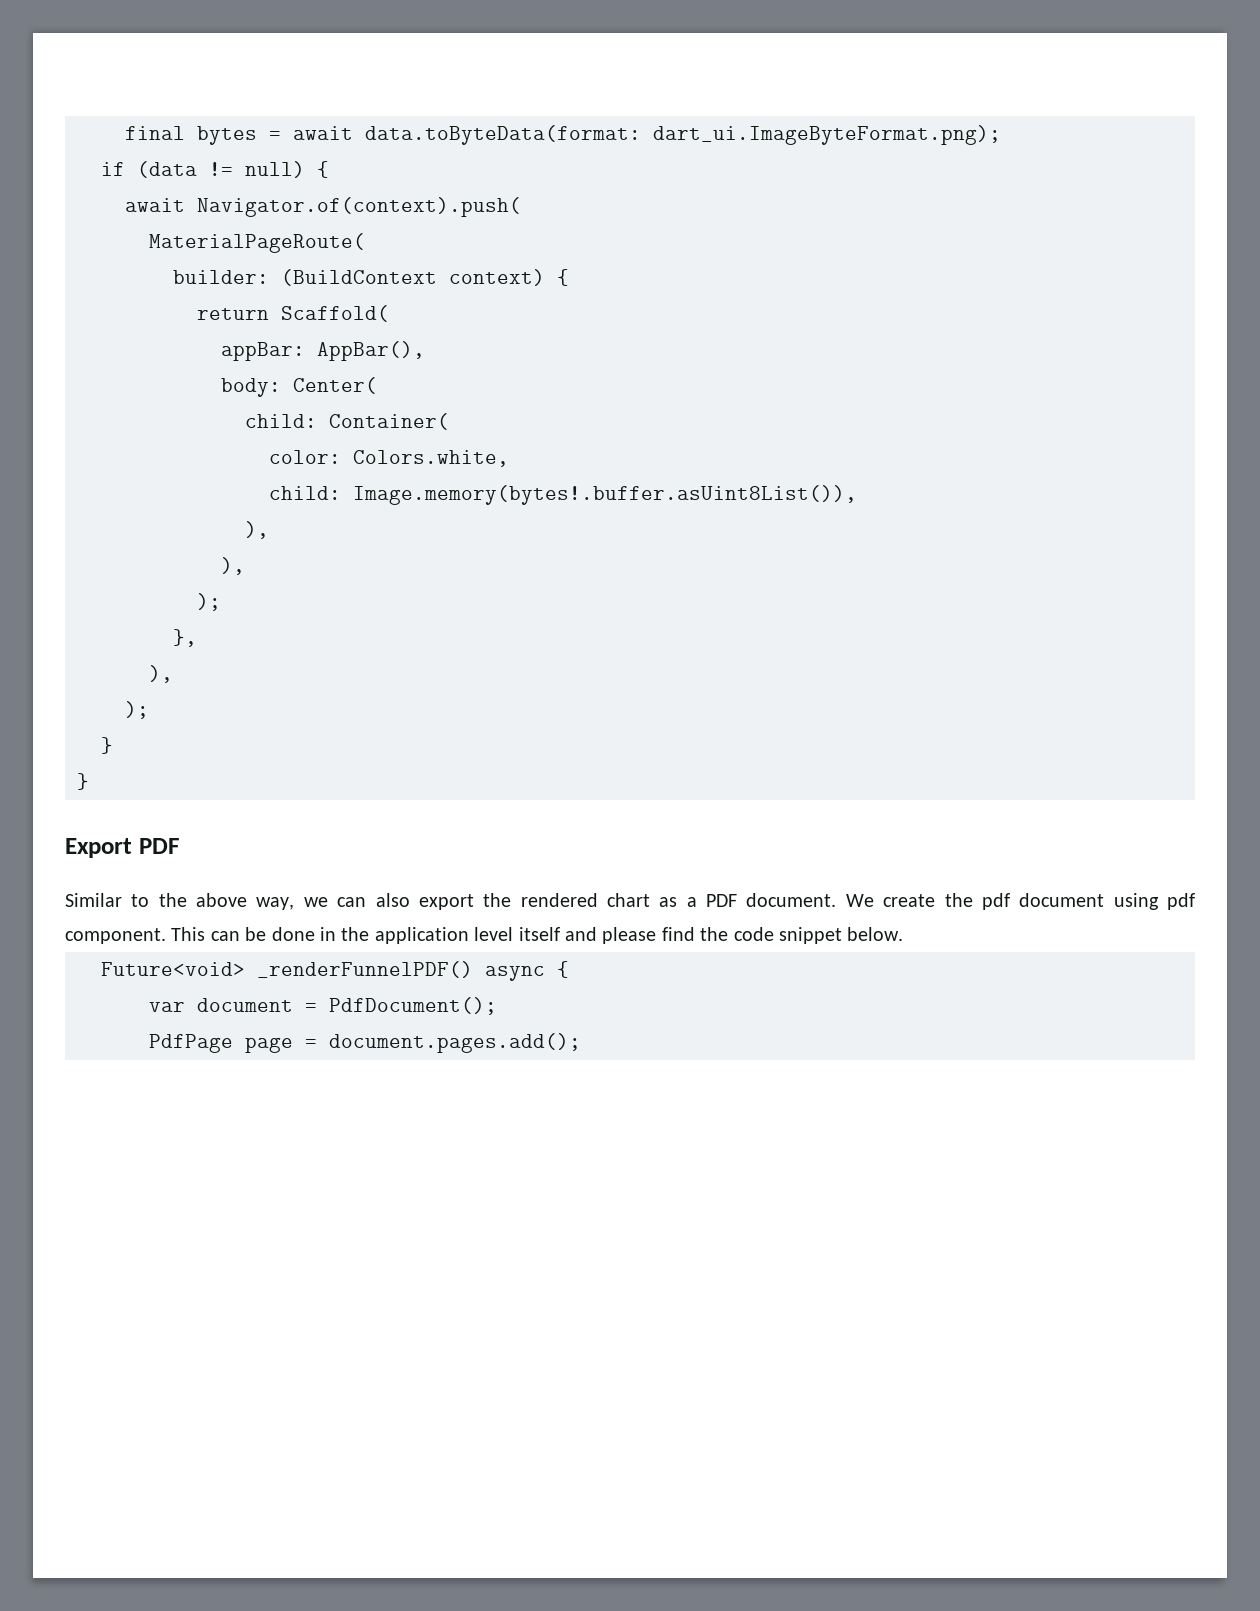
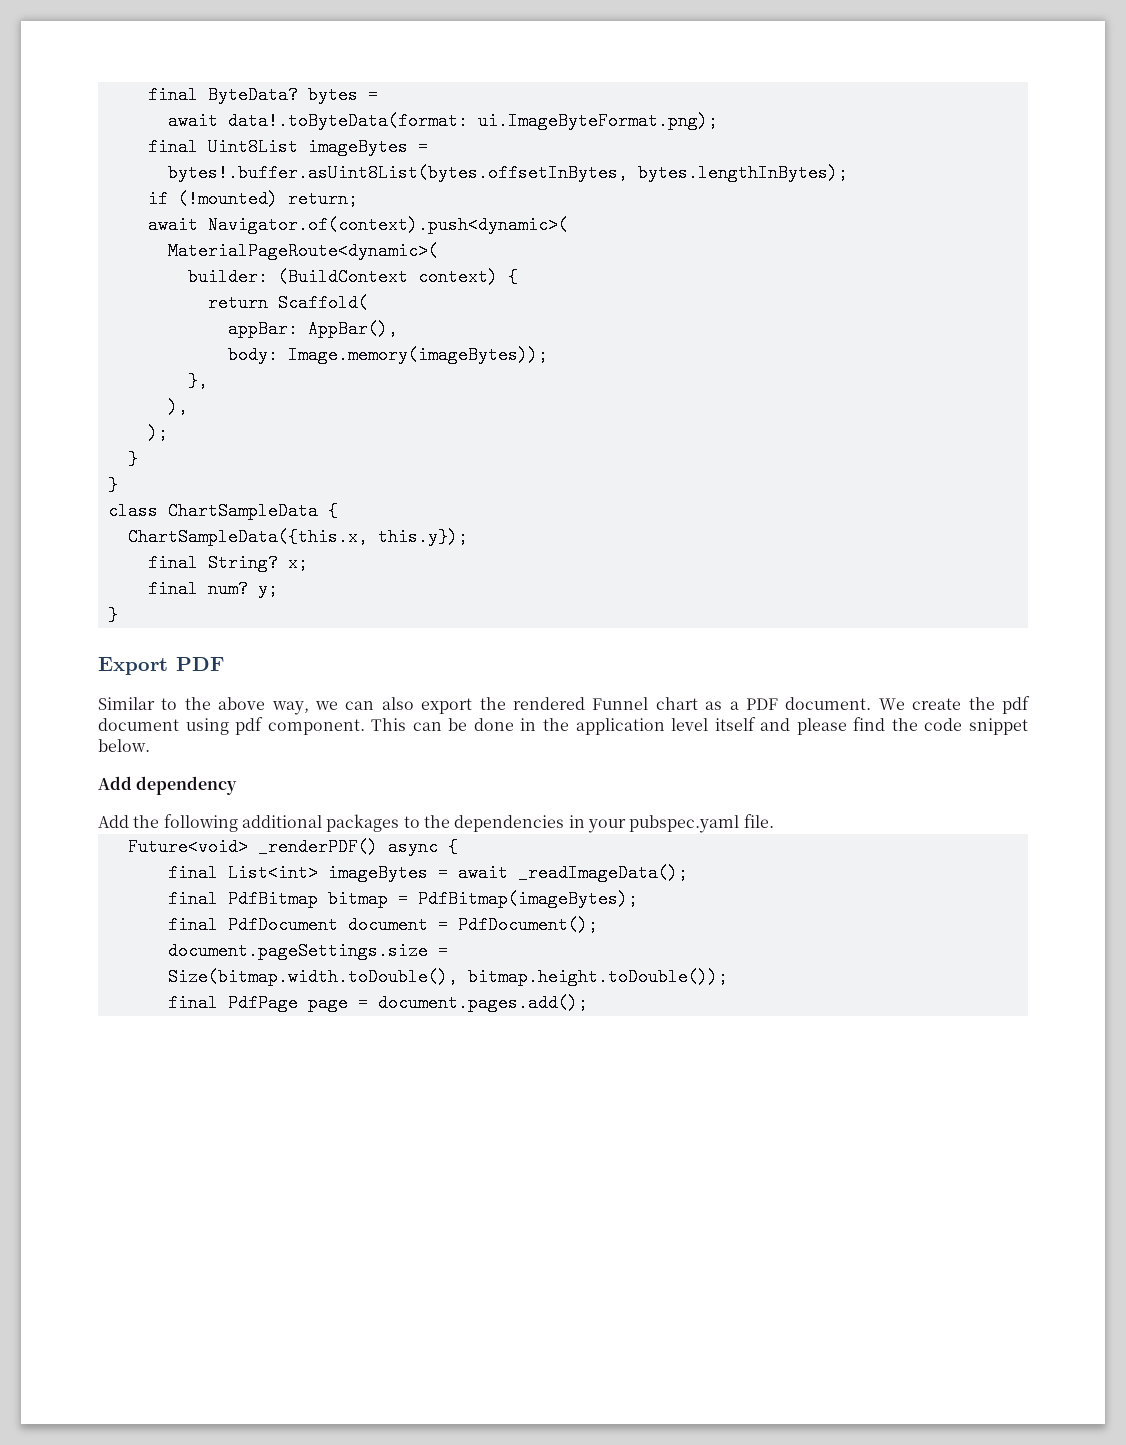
[125,126,185,140] final -> [147,86,298,104] final ByteData?
[293,125,1001,145] [101,161,329,178] [125,197,521,217] [149,233,365,253] await data.toByteData(format: dart_ui.ImageByteFormat.png); // if (data != null) { // await Navigator.of(context).push( // MaterialPageRoute( -> [167,112,718,130] [147,138,428,156] [167,164,848,182] [147,190,358,208] [147,216,568,234] [167,242,438,260] // await data!.toByteData(format: ui.ImageByteFormat.png); // final Uint8List imageBytes = // bytes!.buffer.asUint8List(bytes.offsetInBytes, bytes.lengthInBytes); // if (!mounted) return; // await Navigator.of(context).push<dynamic>( // MaterialPageRoute<dynamic>(
[293,377,377,394] [245,413,449,430] [269,450,509,467] [269,485,857,505] [245,521,269,539] [221,557,245,575] [197,593,221,611] Center( // child: Container( // color: Colors.white, // child: Image.memory(bytes!.buffer.asUint8List()), // ), // ), // ); -> [287,346,548,364] Image.memory(imageBytes));
(89, 781) none -> [107,502,338,520] [127,528,468,546] [147,554,308,572] [147,580,278,598] [107,606,118,624] // class ChartSampleData { // ChartSampleData({this.x, this.y}); // final String? x; // final num? y; // }
(598, 900) none -> [592,697,649,710] Funnel
(904, 934) none -> [98,776,238,795] [98,814,774,833] // Add dependency // Add the following additional packages to the dependencies in your pubspec.yaml file.
[257,961,473,978] _renderFunnelPDF() -> [257,838,378,856] _renderPDF()
[149,997,497,1015] var document = PdfDocument(); // -> [167,864,688,882] [167,890,638,908] [167,916,598,934] [167,942,448,960] [167,968,728,986] [167,994,218,1012] final List<int> imageBytes = await _readImageData(); // final PdfBitmap bitmap = PdfBitmap(imageBytes); // final PdfDocument document = PdfDocument(); // document.pageSettings.size = // Size(bitmap.width.toDouble(), bitmap.height.toDouble()); // final

